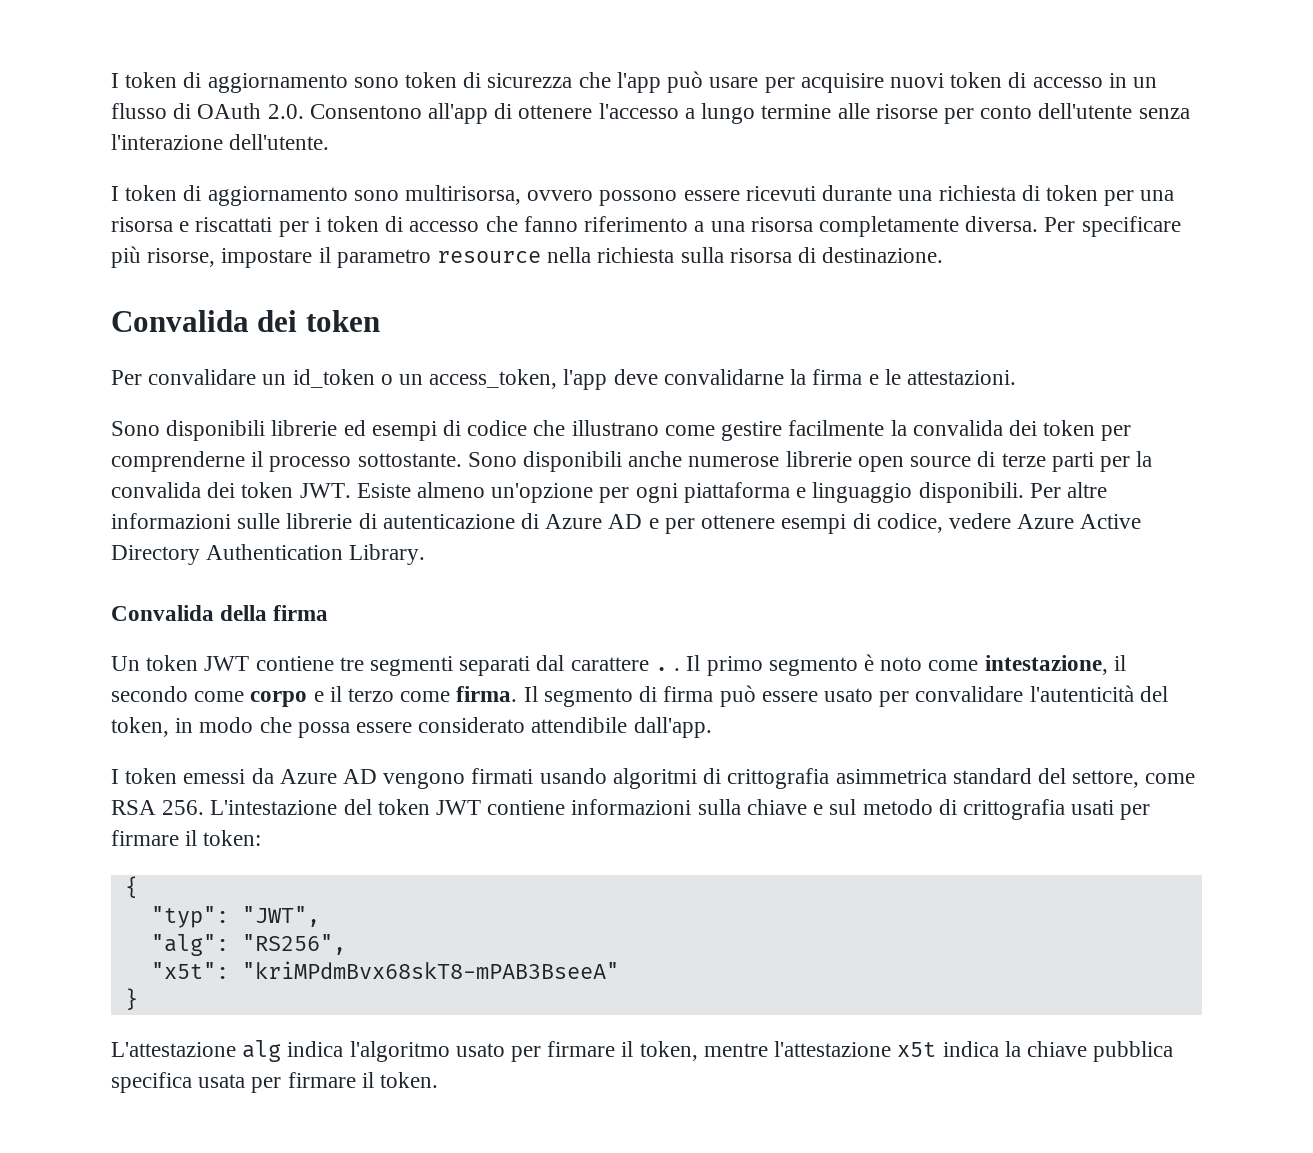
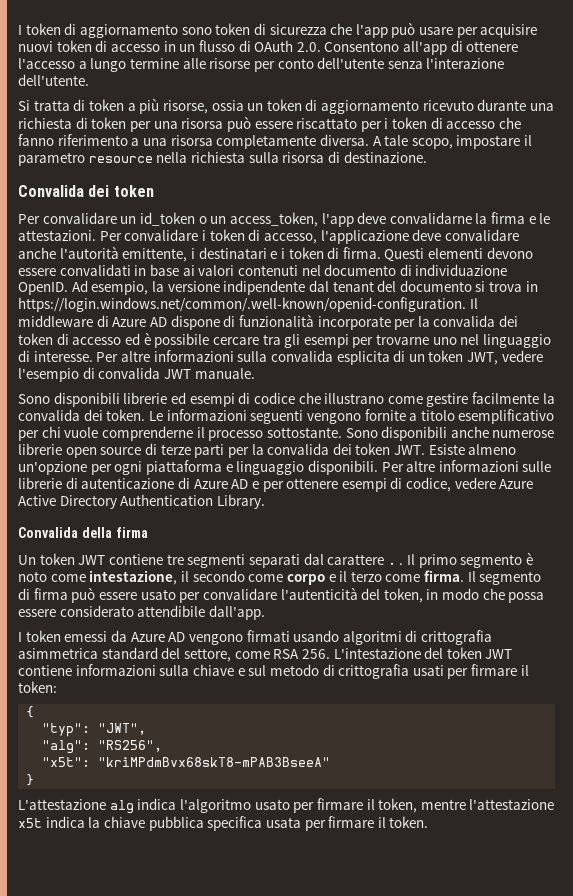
[111,185,816,206] I token di aggiornamento sono multirisorsa, ovvero possono essere ricevuti -> [18,98,474,114] Si tratta di token a più risorse, ossia un token di aggiornamento ricevuto
[179,217,273,232] e riscattati -> [226,116,358,132] può essere riscattato
[1044,216,1181,237] [111,246,216,268] Per specificare più risorse, -> [372,135,453,149] A tale scopo,
(1016, 377) none -> [99,229,519,244] [18,246,533,262] [18,264,508,276] [18,280,538,295] [18,297,478,312] [18,314,519,330] [18,332,552,348] [18,350,543,365] [18,367,255,382] Per convalidare i token di accesso, l'applicazione deve convalidare anche l'autorità emittente, i destinatari e i token di firma. Questi elementi devono essere convalidati in base ai valori contenuti nel documento di individuazione OpenID. Ad esempio, la versione indipendente dal tenant del documento si trova in https://login.windows.net/common/.well-known/openid-configuration. Il middleware di Azure AD dispone di funzionalità incorporate per la convalida dei token di accesso ed è possibile cercare tra gli esempi per trovarne uno nel linguaggio di interesse. Per altre informazioni sulla convalida esplicita di un token JWT, vedere l'esempio di convalida JWT manuale.
[1043,420,1132,441] token per -> [106,409,555,424] [18,426,99,441] token. Le informazioni seguenti vengono fornite a titolo esemplificativo per chi vuole

